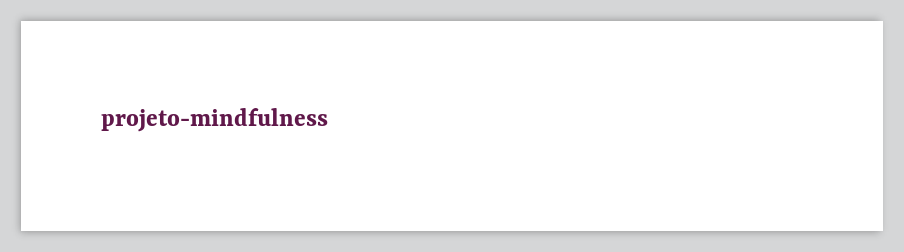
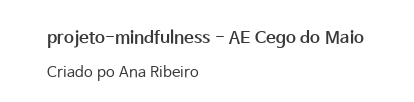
(328, 120) none -> [214,30,364,48] [47,65,199,81] - AE Cego do Maio // Criado po Ana Ribeiro

